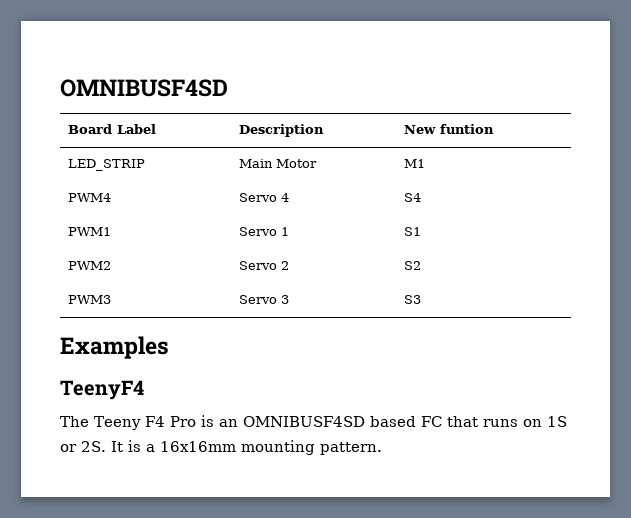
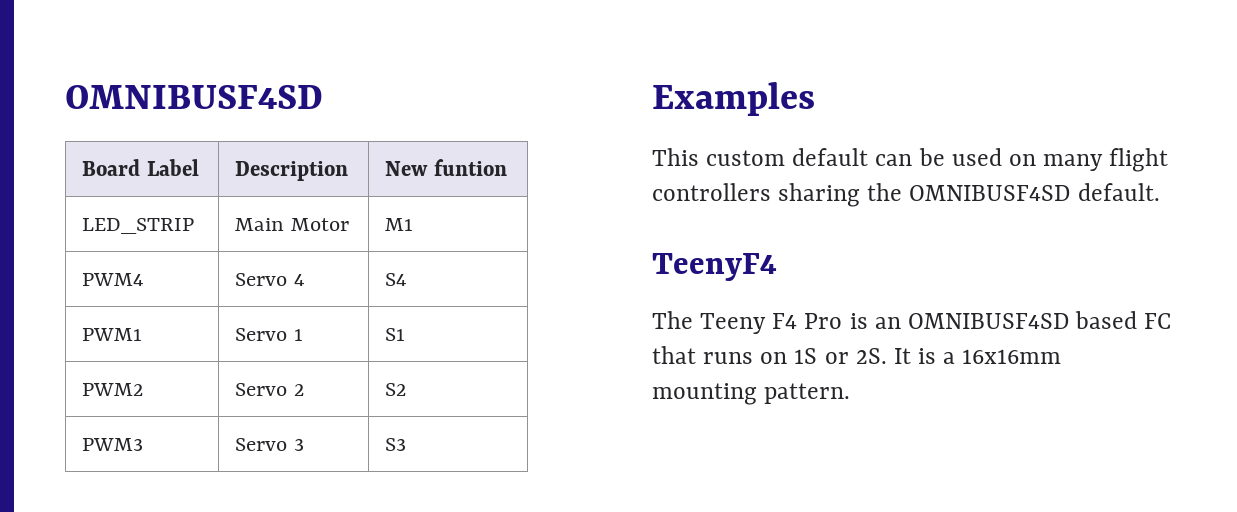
(169, 347) none -> [652,148,1169,172] [652,183,1160,207] // This custom default can be used on many flight controllers sharing the OMNIBUSF4SD default.

